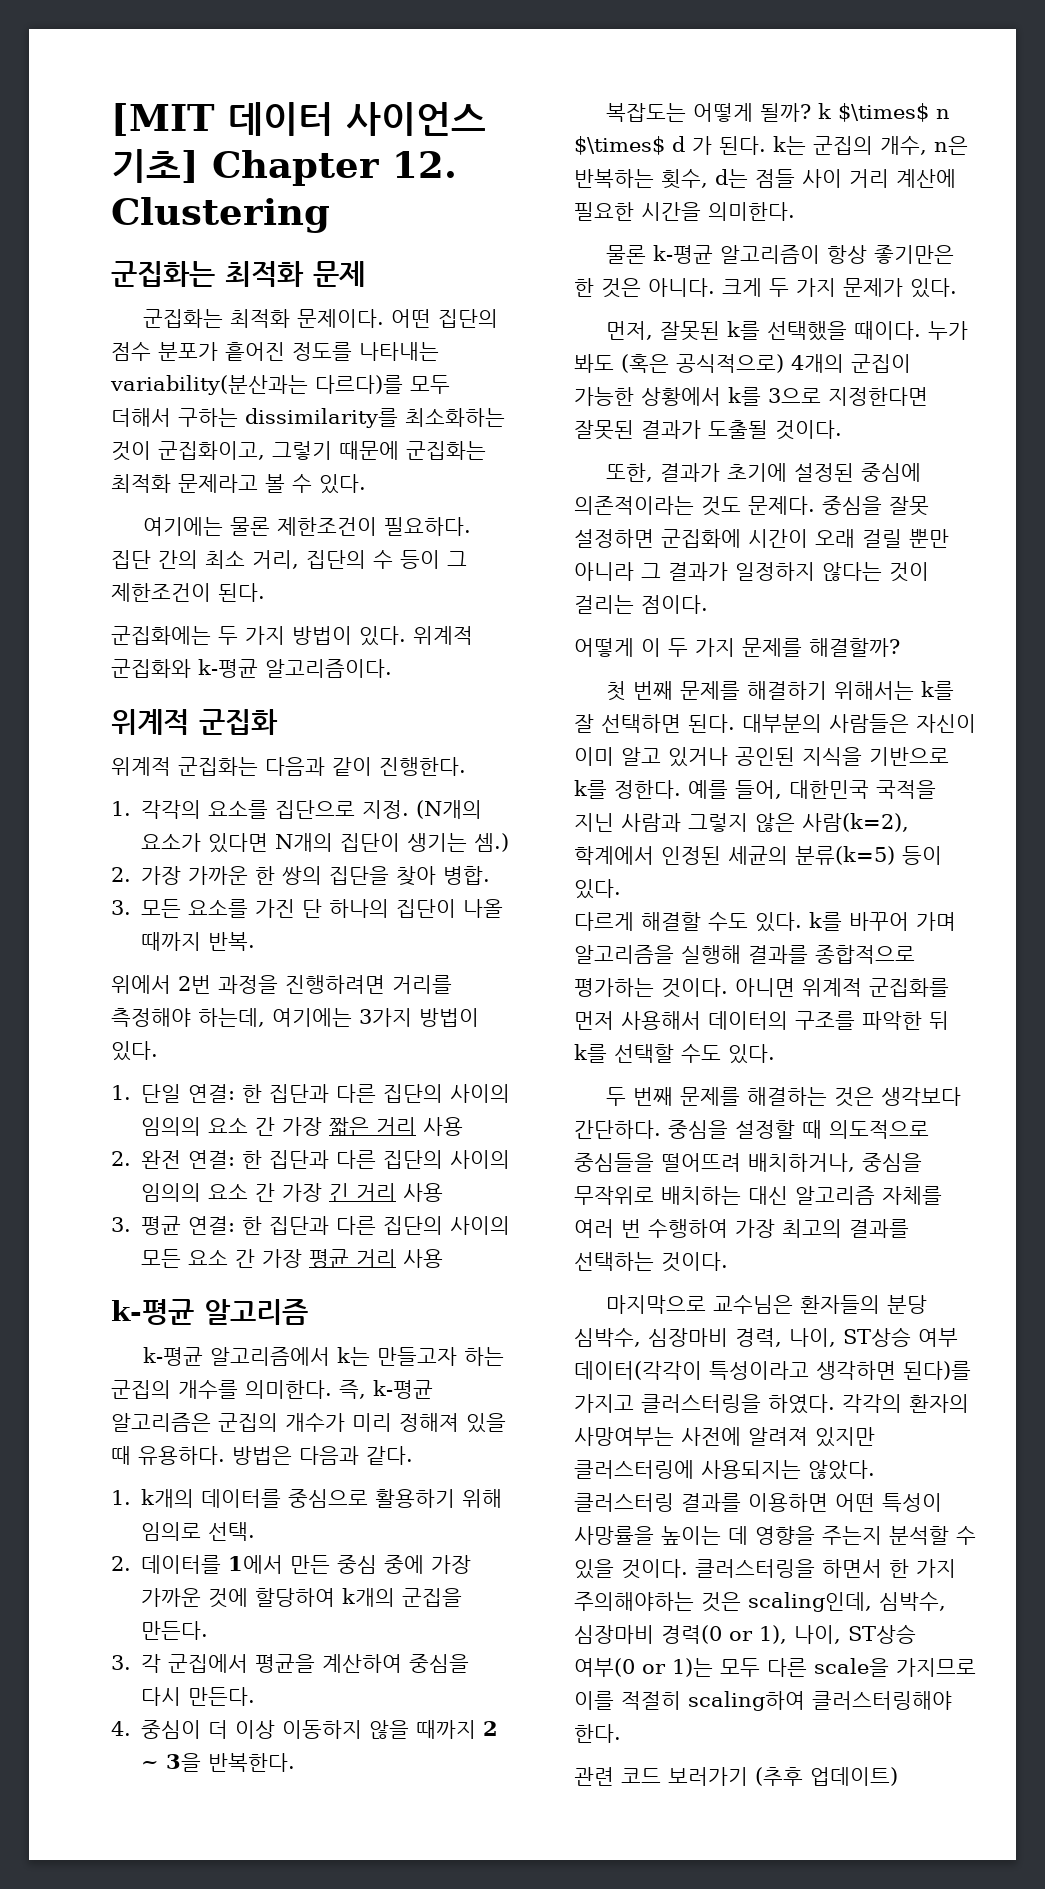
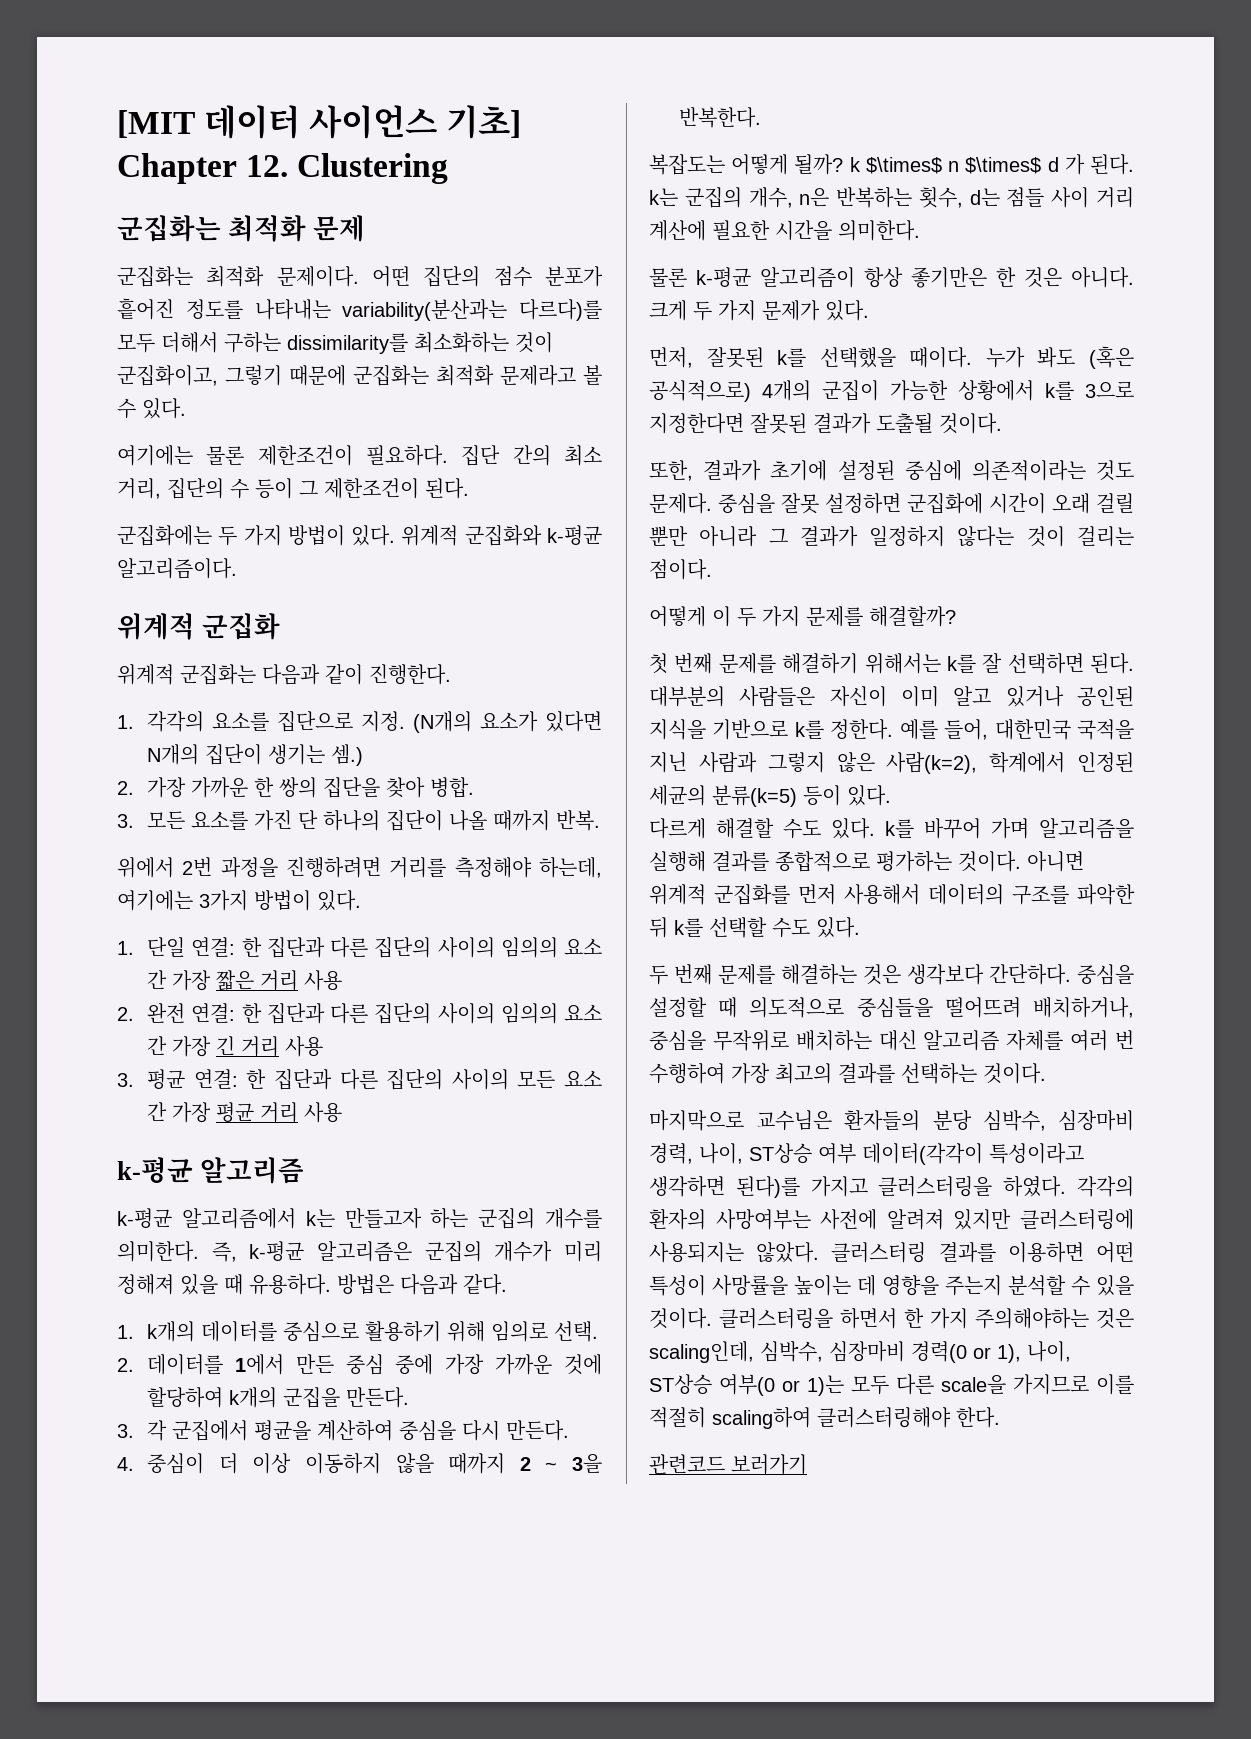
[574,1767,898,1786] 관련 코드 보러가기 (추후 업데이트) -> [649,1454,807,1475] 관련코드 보러가기

